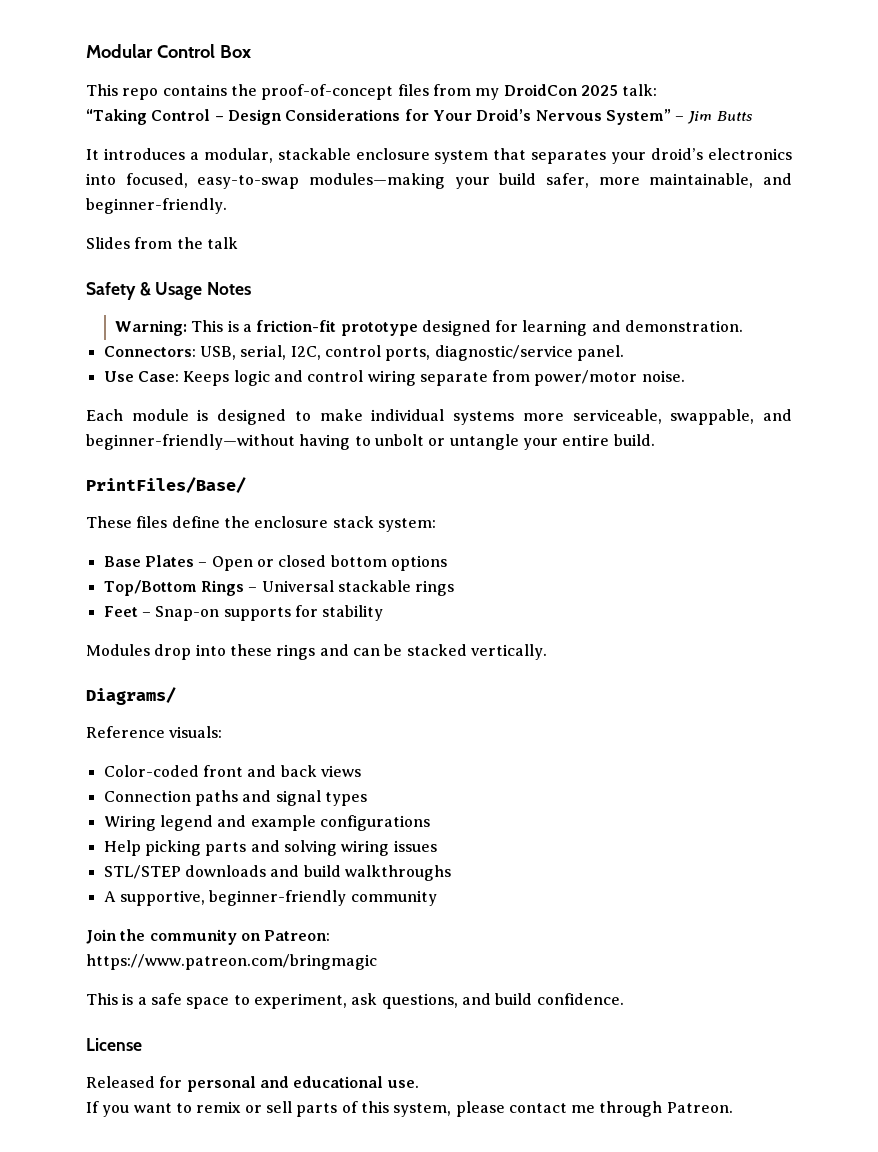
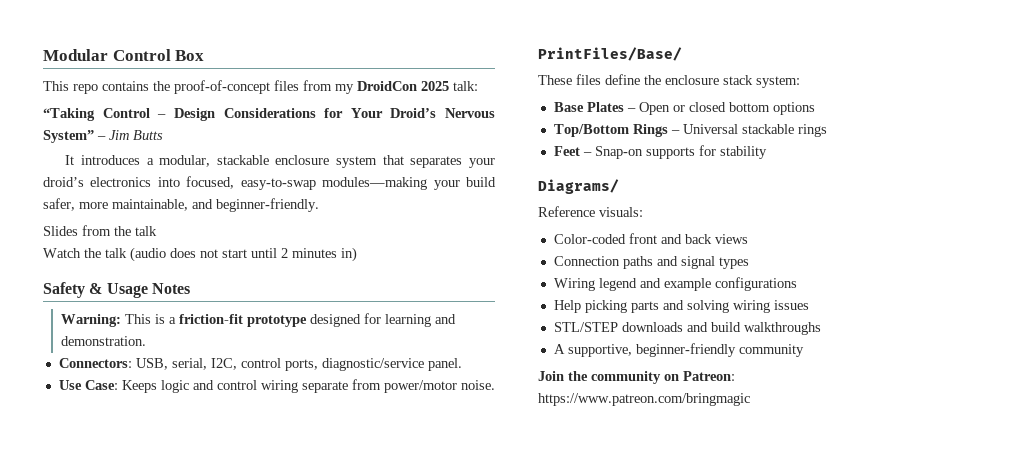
(238, 243) none -> [43,247,357,262] // Watch the talk (audio does not start until 2 minutes in)
[86,409,793,425] [86,434,655,450] // Each module is designed to make individual systems more serviceable, swappable, and beginner-friendly—without having to unbolt or untangle your entire build. -> (495, 385) none
[86,644,547,660] // Modules drop into these rings and can be stacked vertically. -> (767, 152) none
[86,993,624,1009] [86,1038,142,1051] [86,1076,419,1092] [86,1101,733,1117] // This is a safe space to experiment, ask questions, and build confidence. // License // Released for personal and educational use. // If you want to remix or sell parts of this system, please contact me through Patreon. -> (750, 399) none

